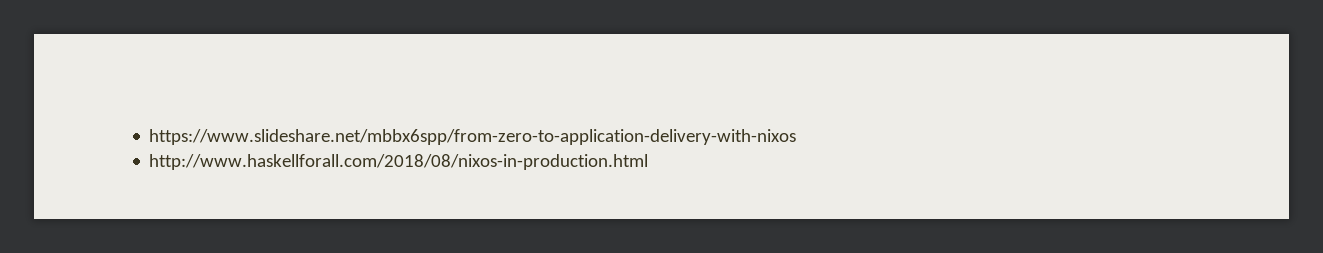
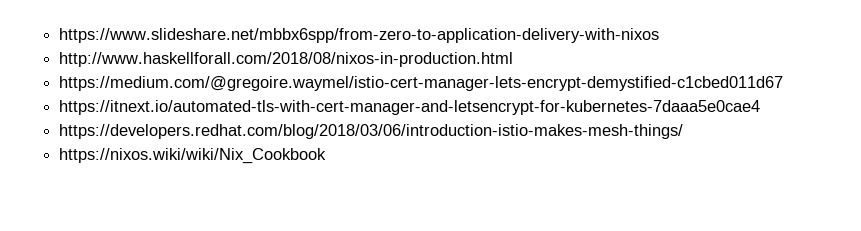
(649, 162) none -> [59,76,784,91] [59,100,761,115] [59,124,684,139] [59,148,327,164] // https://medium.com/@gregoire.waymel/istio-cert-manager-lets-encrypt-demystified-c1cbed011d67 // https://itnext.io/automated-tls-with-cert-manager-and-letsencrypt-for-kubernetes-7daaa5e0cae4 // https://developers.redhat.com/blog/2018/03/06/introduction-istio-makes-mesh-things/ // https://nixos.wiki/wiki/Nix_Cookbook

